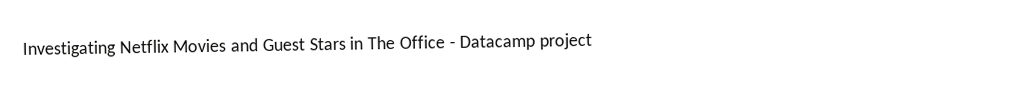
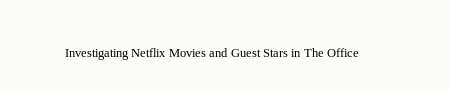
[448,32,592,51] - Datacamp project -> (359, 52) none

